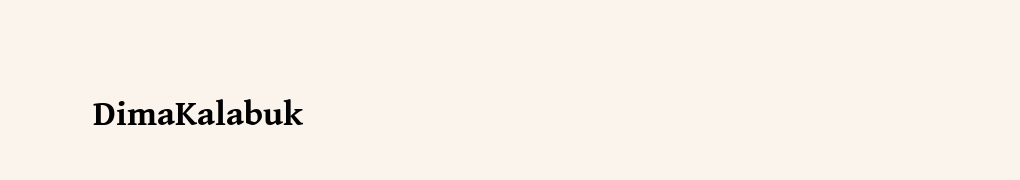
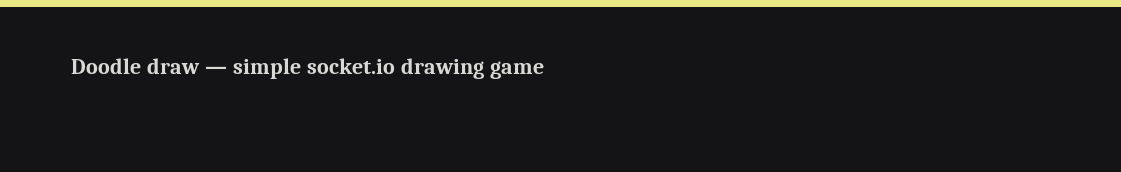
[93,99,304,125] DimaKalabuk -> [71,58,544,79] Doodle draw — simple socket.io drawing game

